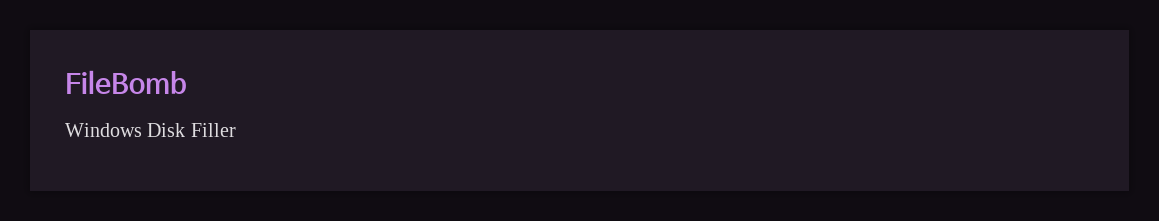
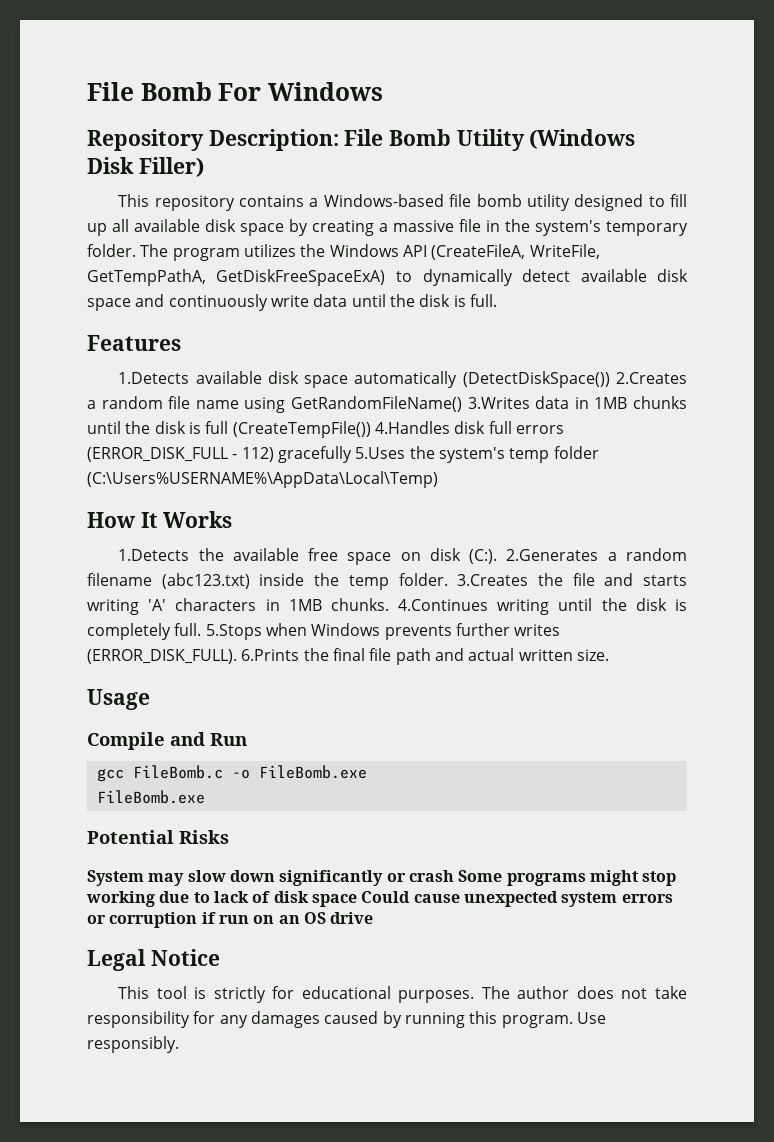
[65,70,186,94] [65,123,236,137] FileBomb // Windows Disk Filler -> [87,82,383,101] [87,129,636,151] [87,157,204,177] [118,194,688,211] [87,219,688,236] [87,244,600,261] [87,269,689,286] [87,294,497,311] [87,335,181,351] [118,371,688,388] [87,396,687,413] [87,421,564,438] [87,446,599,463] [87,471,438,488] [87,511,233,528] [118,548,688,565] [87,573,688,590] [87,598,687,615] [87,623,561,640] [87,648,609,665] [87,689,150,710] [87,732,247,750] [96,765,367,782] [96,790,205,804] [87,830,229,844] [87,870,677,886] [86,891,673,907] [87,912,374,928] [87,949,220,971] [118,986,687,1003] [87,1011,606,1028] [87,1036,179,1053] File Bomb For Windows // Repository Description: File Bomb Utility (Windows Disk Filler) // This repository contains a Windows-based file bomb utility designed to fill up all available disk space by creating a massive file in the system's temporary folder. The program utilizes the Windows API (CreateFileA, WriteFile, GetTempPathA, GetDiskFreeSpaceExA) to dynamically detect available disk space and continuously write data until the disk is full. // Features // 1.Detects available disk space automatically (DetectDiskSpace()) 2.Creates a random file name using GetRandomFileName() 3.Writes data in 1MB chunks until the disk is full (CreateTempFile()) 4.Handles disk full errors (ERROR_DISK_FULL - 112) gracefully 5.Uses the system's temp folder (C:\Users%USERNAME%\AppData\Local\Temp) // How It Works // 1.Detects the available free space on disk (C:). 2.Generates a random filename (abc123.txt) inside the temp folder. 3.Creates the file and starts writing 'A' characters in 1MB chunks. 4.Continues writing until the disk is completely full. 5.Stops when Windows prevents further writes (ERROR_DISK_FULL). 6.Prints the final file path and actual written size. // Usage // Compile and Run // gcc FileBomb.c -o FileBomb.exe // FileBomb.exe // Potential Risks // System may slow down significantly or crash Some programs might stop working due to lack of disk space Could cause unexpected system errors or corruption if run on an OS drive // Legal Notice // This tool is strictly for educational purposes. The author does not take responsibility for any damages caused by running this program. Use responsibly.

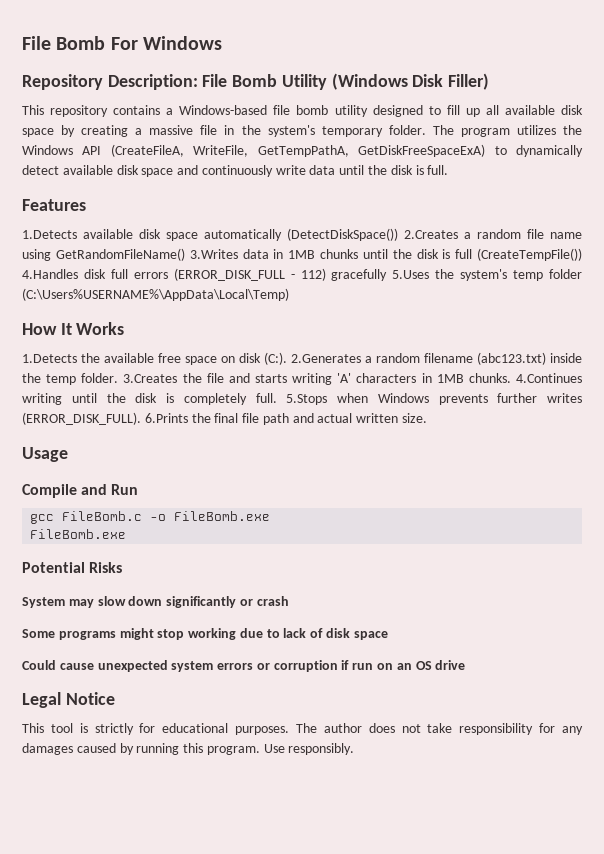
(454, 876) none -> (289, 601) //
(357, 900) none -> (388, 635) //

